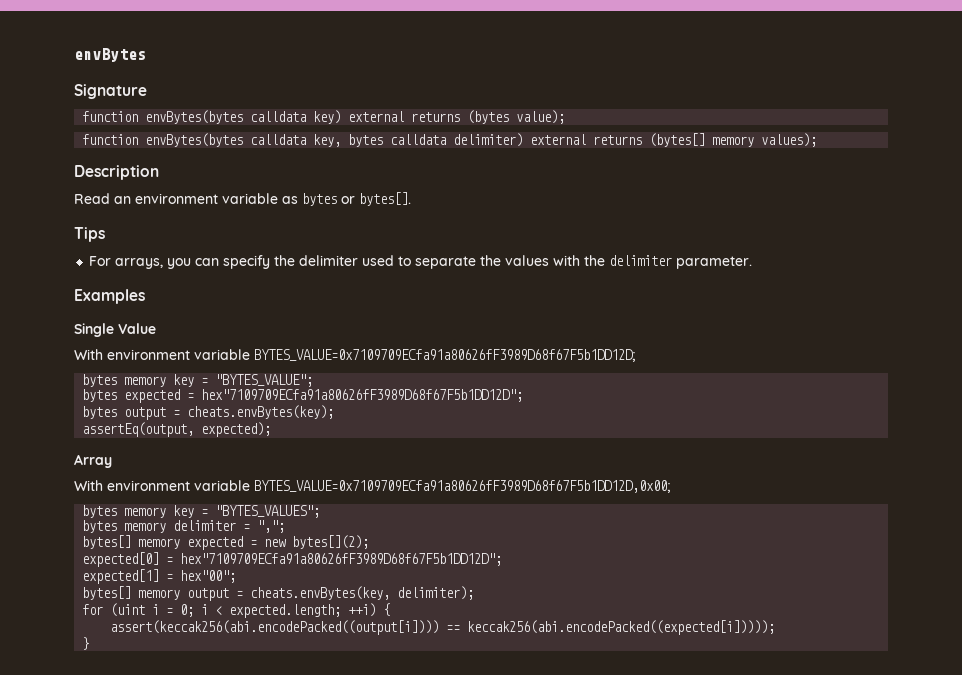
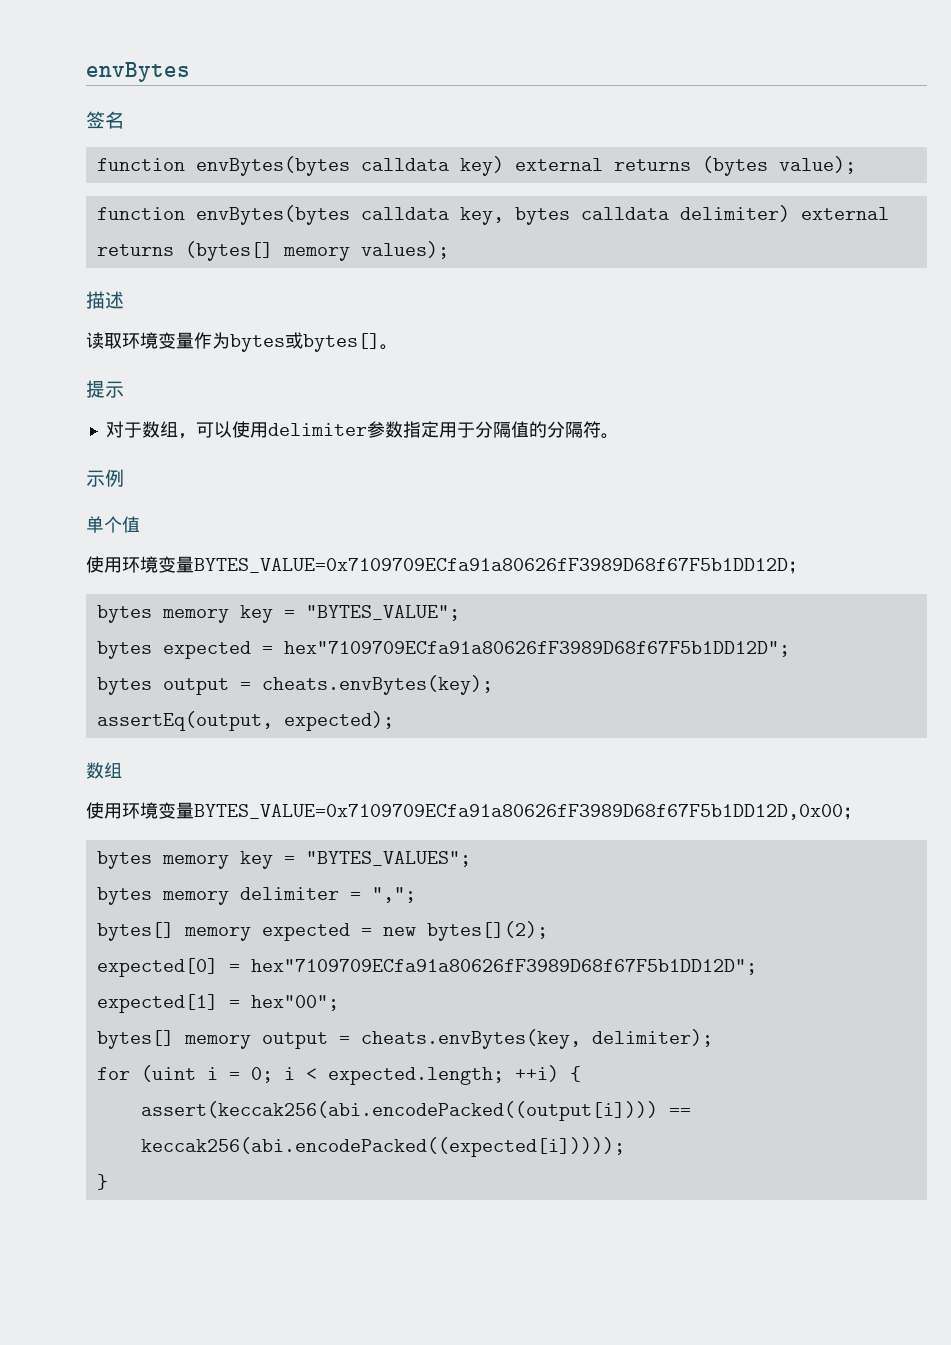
[74,84,147,99] Signature -> [86,111,124,129] 签名
[74,165,159,180] [74,192,411,206] [74,227,105,242] [89,255,753,269] [74,289,145,304] [74,323,156,337] [74,349,636,362] Description // Read an environment variable as bytes or bytes[]. // Tips // For arrays, you can specify the delimiter used to separate the values with the delimiter parameter. // Examples // Single Value // With environment variable BYTES_VALUE=0x7109709ECfa91a80626fF3989D68f67F5b1DD12D; -> [86,291,124,309] [86,332,398,352] [86,380,124,398] [105,421,619,439] [86,469,124,487] [86,516,140,533] [86,556,806,574] 描述 // 读取环境变量作为bytes或bytes[]。 // 提示 // 对于数组，可以使用delimiter参数指定用于分隔值的分隔符。 // 示例 // 单个值 // 使用环境变量BYTES_VALUE=0x7109709ECfa91a80626fF3989D68f67F5b1DD12D；
[74,454,112,468] [74,480,671,493] Array // With environment variable BYTES_VALUE=0x7109709ECfa91a80626fF3989D68f67F5b1DD12D,0x00; -> [86,762,122,779] [86,802,861,820] 数组 // 使用环境变量BYTES_VALUE=0x7109709ECfa91a80626fF3989D68f67F5b1DD12D,0x00；

